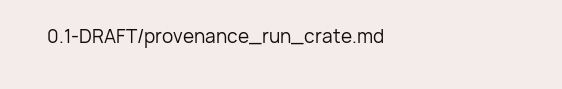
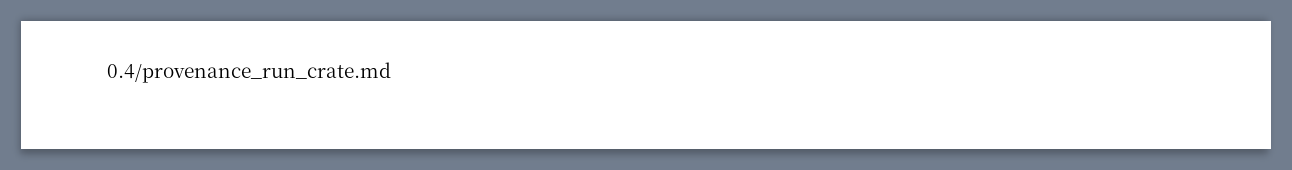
[47,29,384,48] 0.1-DRAFT/provenance_run_crate.md -> [107,62,391,83] 0.4/provenance_run_crate.md

